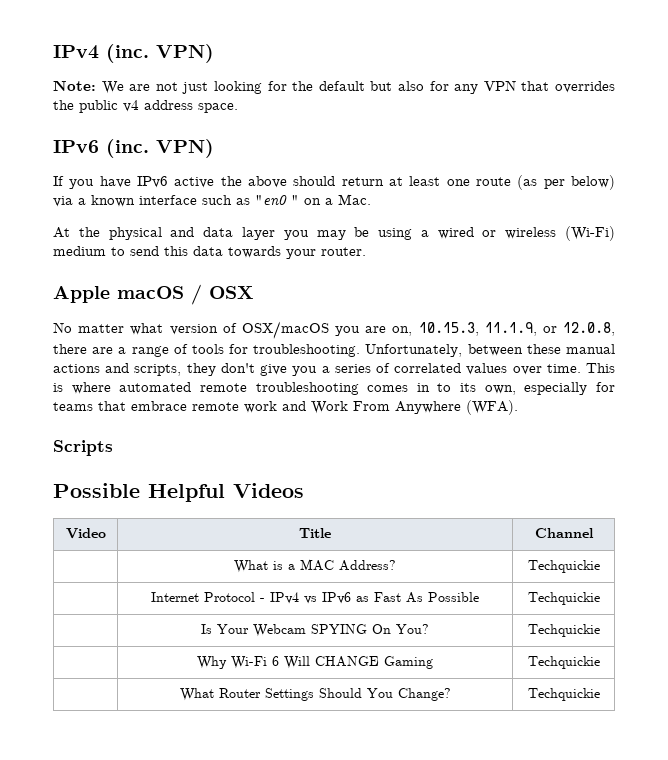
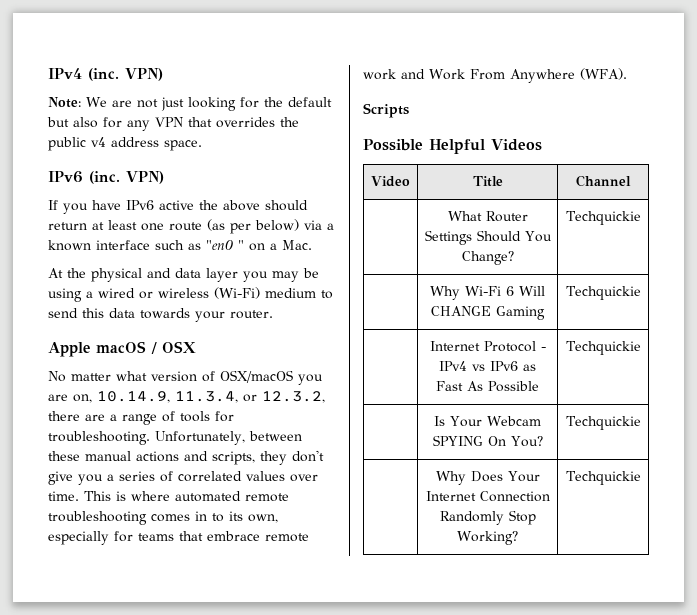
[418,322,616,336] 10.15.3, 11.1.9, or 12.0.8, -> [97,391,325,403] 10.14.9, 11.3.4, or 12.3.2,
[273,559,397,571] is a MAC Address? -> [485,211,528,222] [424,230,552,245] [461,251,514,265] [565,211,641,225] [430,286,545,300] [431,306,545,320] Router Settings Should You Change? | Techquickie // | Why Wi-Fi 6 Will CHANGE Gaming
[231,656,434,669] [527,656,600,669] [179,688,451,701] Wi-Fi 6 Will CHANGE Gaming | Techquickie // | What Router Settings Should You Change? -> [470,471,540,482] [425,491,550,502] [439,510,536,525] [457,531,518,545] Does Your Internet Connection Randomly Stop Working?

